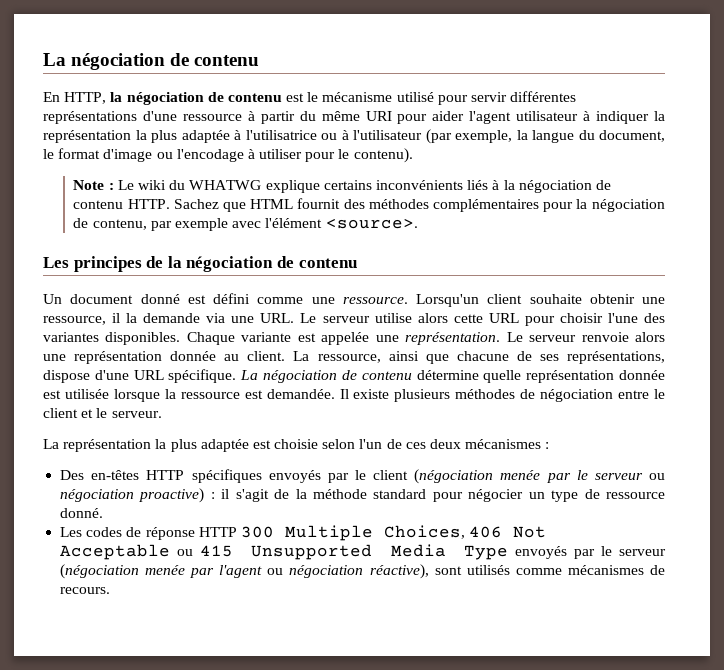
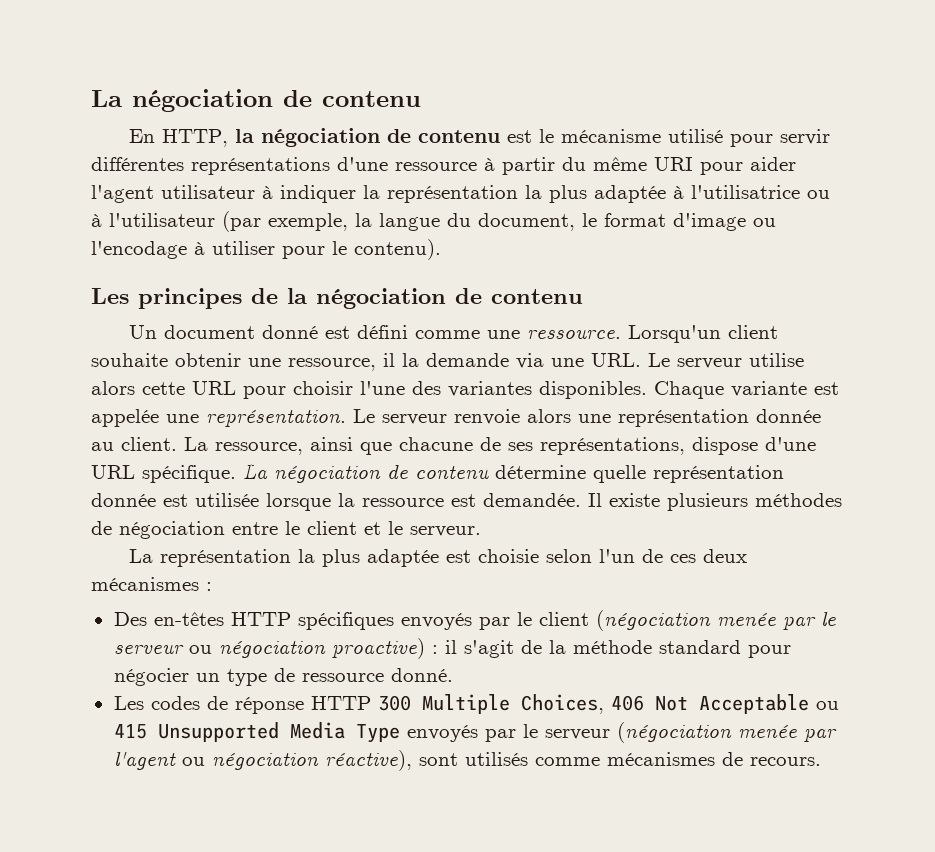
[73,180,611,193] [73,198,665,212] [73,218,418,231] // Note : Le wiki du WHATWG explique certains inconvénients liés à la négociation de contenu HTTP. Sachez que HTML fournit des méthodes complémentaires pour la négociation de contenu, par exemple avec l'élément <source>. -> (441, 249) none

